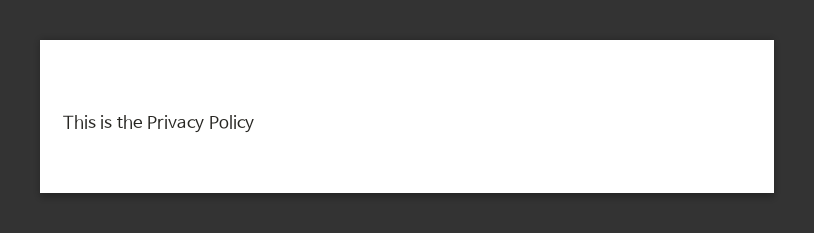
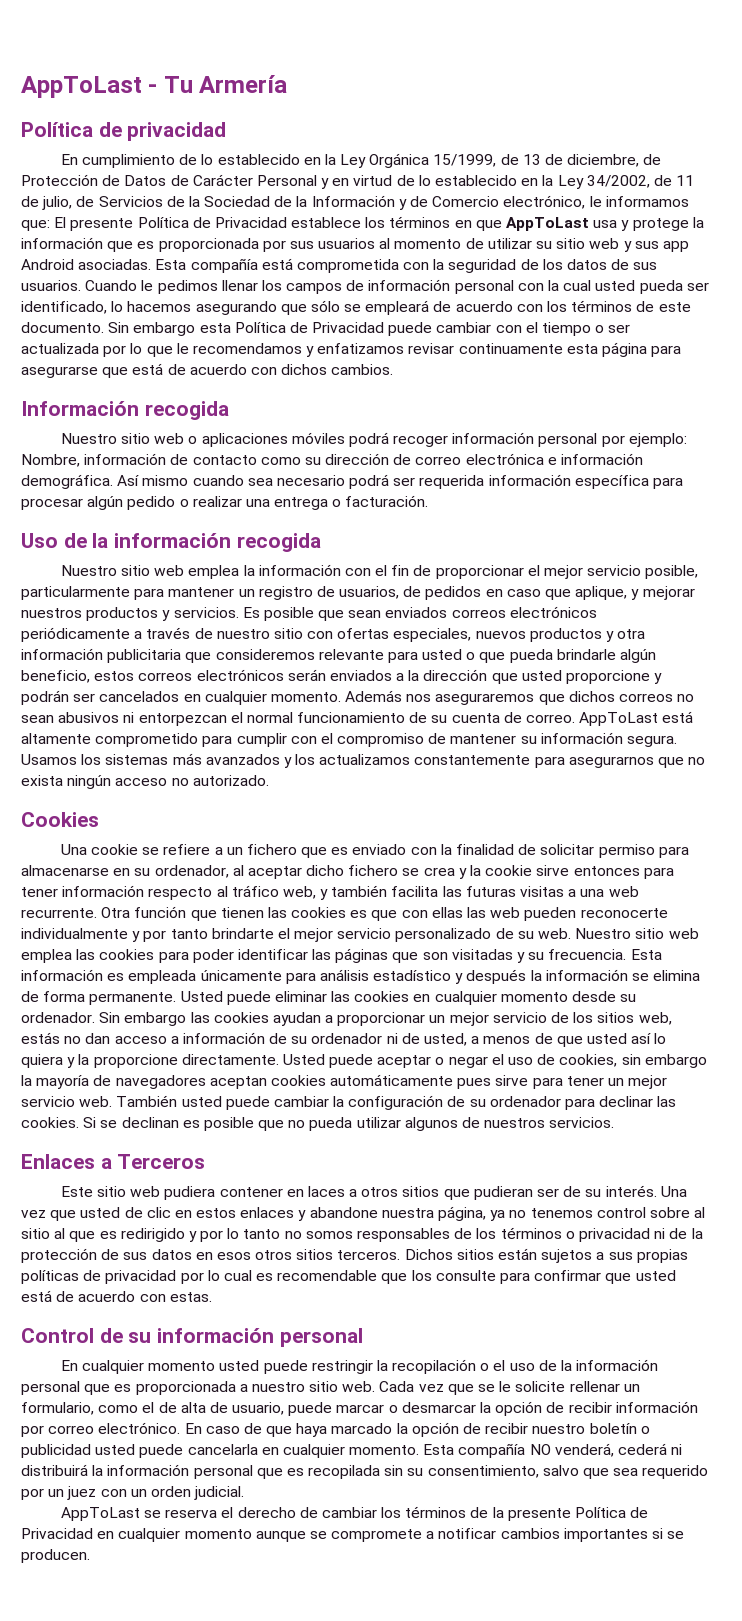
[63,115,254,133] This is the Privacy Policy -> [21,75,288,98] [21,122,227,141] [60,153,662,168] [21,174,695,189] [21,195,689,210] [21,216,704,231] [21,237,689,252] [21,258,658,273] [21,279,709,294] [21,300,691,315] [21,322,631,336] [21,342,682,357] [21,363,394,378] [21,401,229,420] [60,432,687,447] [21,453,644,467] [21,474,684,489] [21,495,429,510] [21,533,321,552] [60,564,699,579] [21,586,695,600] [21,606,597,621] [21,627,646,642] [21,648,657,663] [21,669,663,684] [21,690,695,705] [21,711,694,726] [21,732,678,747] [21,753,706,768] [21,775,269,789] [21,812,99,827] [60,844,689,858] [21,865,674,879] [21,885,639,900] [21,906,668,921] [21,928,699,942] [21,948,662,963] [21,969,701,984] [21,991,637,1005] [21,1012,672,1026] [21,1032,667,1047] [21,1054,707,1068] [21,1074,668,1089] [21,1095,677,1110] [21,1117,615,1131] [21,1154,206,1169] [60,1185,687,1200] [21,1206,706,1221] [21,1227,703,1242] [21,1248,688,1263] [21,1270,676,1284] [21,1290,212,1302] [21,1328,363,1347] [60,1359,659,1374] [21,1381,640,1395] [21,1401,698,1416] [21,1422,650,1437] [21,1443,683,1458] [21,1464,709,1479] [21,1486,245,1500] [60,1506,649,1521] [21,1528,685,1542] [21,1549,90,1563] AppToLast - Tu Armería // Política de privacidad // En cumplimiento de lo establecido en la Ley Orgánica 15/1999, de 13 de diciembre, de Protección de Datos de Carácter Personal y en virtud de lo establecido en la Ley 34/2002, de 11 de julio, de Servicios de la Sociedad de la Información y de Comercio electrónico, le informamos que: El presente Política de Privacidad establece los términos en que AppToLast usa y protege la información que es proporcionada por sus usuarios al momento de utilizar su sitio web y sus app Android asociadas. Esta compañía está comprometida con la seguridad de los datos de sus usuarios. Cuando le pedimos llenar los campos de información personal con la cual usted pueda ser identificado, lo hacemos asegurando que sólo se empleará de acuerdo con los términos de este documento. Sin embargo esta Política de Privacidad puede cambiar con el tiempo o ser actualizada por lo que le recomendamos y enfatizamos revisar continuamente esta página para asegurarse que está de acuerdo con dichos cambios. // Información recogida // Nuestro sitio web o aplicaciones móviles podrá recoger información personal por ejemplo: Nombre, información de contacto como su dirección de correo electrónica e información demográfica. Así mismo cuando sea necesario podrá ser requerida información específica para procesar algún pedido o realizar una entrega o facturación. // Uso de la información recogida // Nuestro sitio web emplea la información con el fin de proporcionar el mejor servicio posible, particularmente para mantener un registro de usuarios, de pedidos en caso que aplique, y mejorar nuestros productos y servicios. Es posible que sean enviados correos electrónicos periódicamente a través de nuestro sitio con ofertas especiales, nuevos productos y otra información publicitaria que consideremos relevante para usted o que pueda brindarle algún beneficio, estos correos electrónicos serán enviados a la dirección que usted proporcione y podrán ser cancelados en cualquier momento. Además nos aseguraremos que dichos correos no sean abusivos ni entorpezcan el normal funcionamiento de su cuenta de correo. AppToLast está altamente comprometido para cumplir con el compromiso de mantener su información segura. Usamos los sistemas más avanzados y los actualizamos constantemente para asegurarnos que no exista ningún acceso no autorizado. // Cookies // Una cookie se refiere a un fichero que es enviado con la finalidad de solicitar permiso para almacenarse en su ordenador, al aceptar dicho fichero se crea y la cookie sirve entonces para tener información respecto al tráfico web, y también facilita las futuras visitas a una web recurrente. Otra función que tienen las cookies es que con ellas las web pueden reconocerte individualmente y por tanto brindarte el mejor servicio personalizado de su web. Nuestro sitio web emplea las cookies para poder identificar las páginas que son visitadas y su frecuencia. Esta información es empleada únicamente para análisis estadístico y después la información se elimina de forma permanente. Usted puede eliminar las cookies en cualquier momento desde su ordenador. Sin embargo las cookies ayudan a proporcionar un mejor servicio de los sitios web, estás no dan acceso a información de su ordenador ni de usted, a menos de que usted así lo quiera y la proporcione directamente. Usted puede aceptar o negar el uso de cookies, sin embargo la mayoría de navegadores aceptan cookies automáticamente pues sirve para tener un mejor servicio web. También usted puede cambiar la configuración de su ordenador para declinar las cookies. Si se declinan es posible que no pueda utilizar algunos de nuestros servicios. // Enlaces a Terceros // Este sitio web pudiera contener en laces a otros sitios que pudieran ser de su interés. Una vez que usted de clic en estos enlaces y abandone nuestra página, ya no tenemos control sobre al sitio al que es redirigido y por lo tanto no somos responsables de los términos o privacidad ni de la protección de sus datos en esos otros sitios terceros. Dichos sitios están sujetos a sus propias políticas de privacidad por lo cual es recomendable que los consulte para confirmar que usted está de acuerdo con estas. // Control de su información personal // En cualquier momento usted puede restringir la recopilación o el uso de la información personal que es proporcionada a nuestro sitio web. Cada vez que se le solicite rellenar un formulario, como el de alta de usuario, puede marcar o desmarcar la opción de recibir información por correo electrónico. En caso de que haya marcado la opción de recibir nuestro boletín o publicidad usted puede cancelarla en cualquier momento. Esta compañía NO venderá, cederá ni distribuirá la información personal que es recopilada sin su consentimiento, salvo que sea requerido por un juez con un orden judicial. // AppToLast se reserva el derecho de cambiar los términos de la presente Política de Privacidad en cualquier momento aunque se compromete a notificar cambios importantes si se producen.

